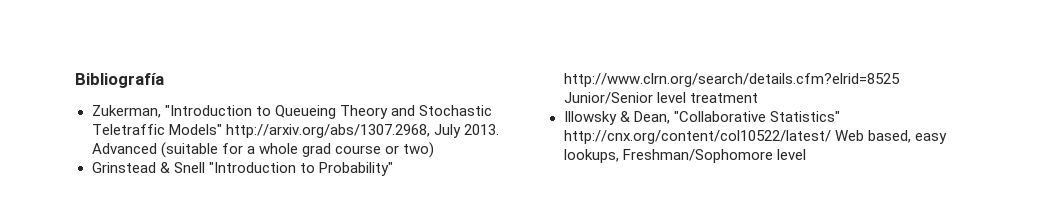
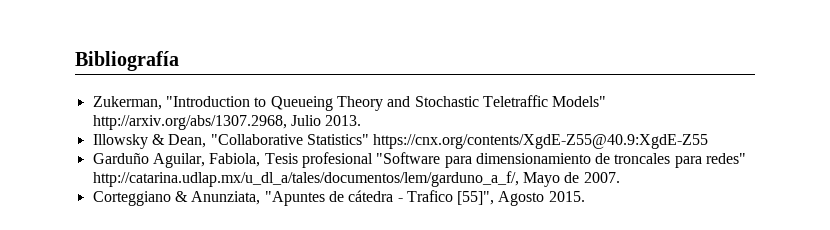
[433,124,461,138] July -> [290,115,321,126] Julio
[91,142,434,158] [91,162,393,176] [563,73,900,87] [563,92,758,104] Advanced (suitable for a whole grad course or two) // Grinstead & Snell "Introduction to Probability" http://www.clrn.org/search/details.cfm?elrid=8525 Junior/Senior level treatment -> (362, 120) none
[563,130,947,144] [563,149,806,163] http://cnx.org/content/col10522/latest/ Web based, easy lookups, Freshman/Sophomore level -> [373,134,709,149] [92,152,747,168] [92,171,620,187] [92,190,585,206] https://cnx.org/contents/XgdE-Z55@40.9:XgdE-Z55 // Garduño Aguilar, Fabiola, Tesis profesional "Software para dimensionamiento de troncales para redes" http://catarina.udlap.mx/u_dl_a/tales/documentos/lem/garduno_a_f/, Mayo de 2007. // Corteggiano & Anunziata, "Apuntes de cátedra - Trafico [55]", Agosto 2015.

